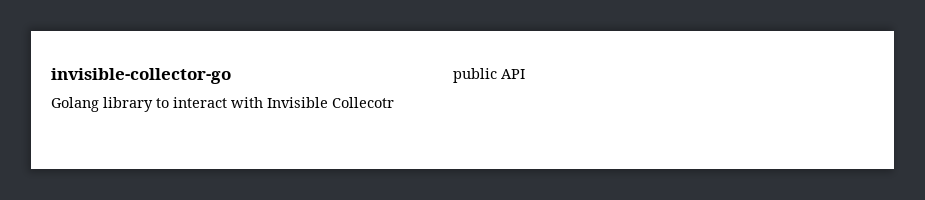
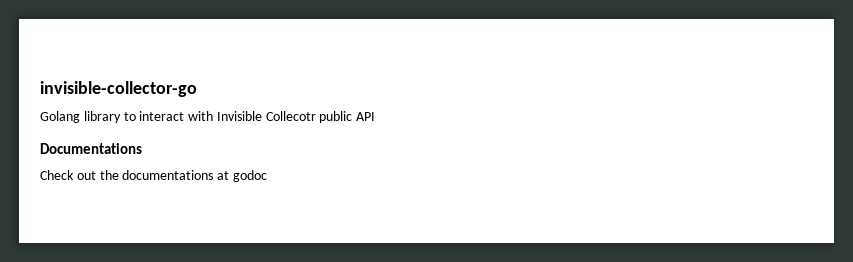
(525, 74) none -> [40,143,142,154] [40,170,267,182] // Documentations // Check out the documentations at godoc

